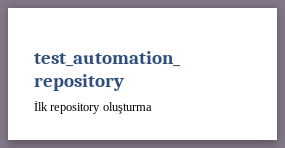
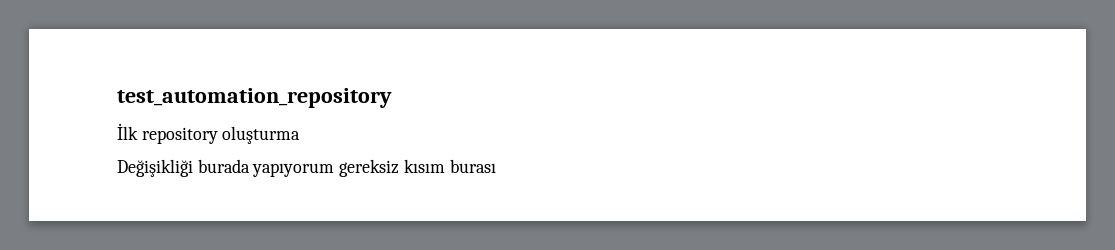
(152, 108) none -> [117,159,496,177] // Değişikliği burada yapıyorum gereksiz kısım burası

